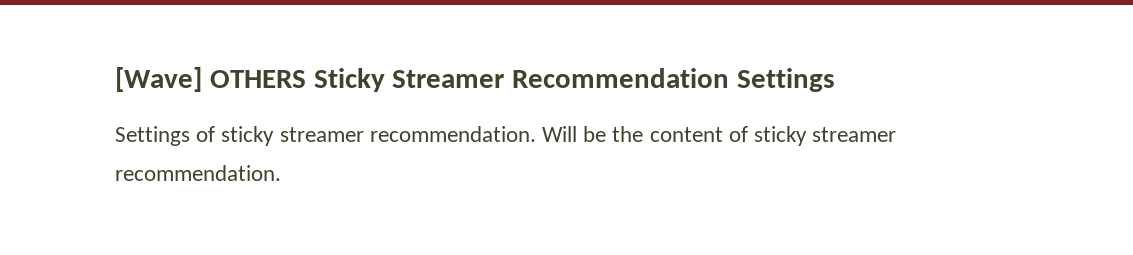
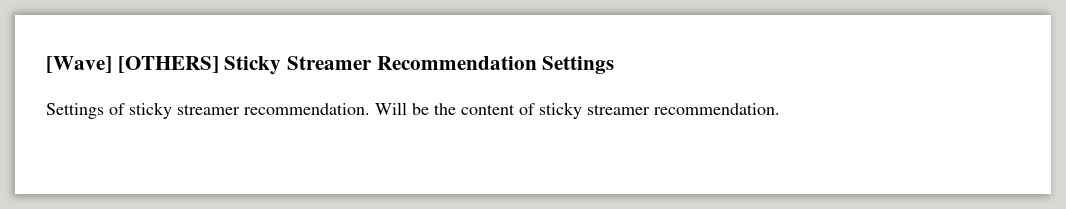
[209,70,306,88] OTHERS -> [117,56,219,73] [OTHERS]

